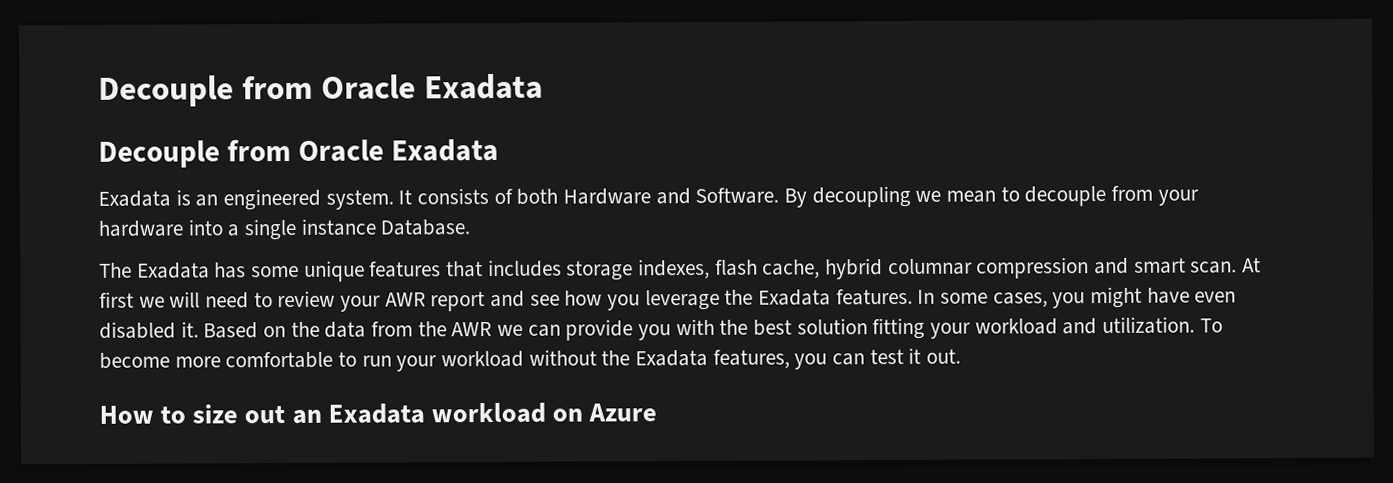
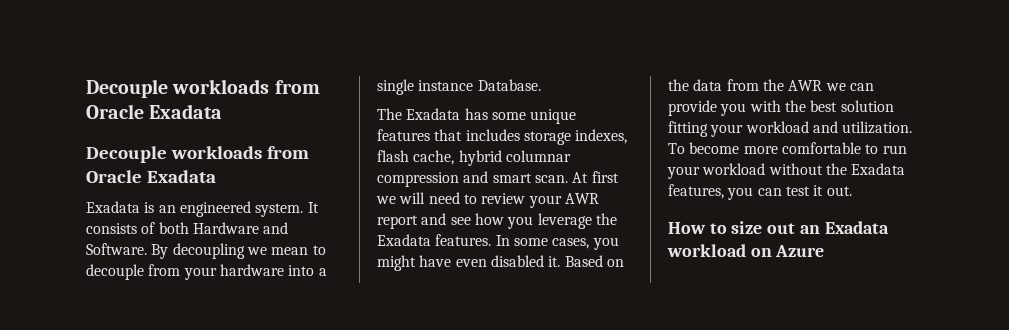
[98,75,234,107] Decouple -> [86,79,270,98] Decouple workloads
(220, 154) none -> [170,146,262,159] workloads

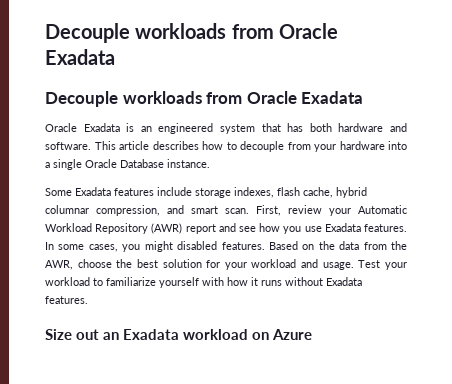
(216, 176) none -> [45,123,77,132] Oracle
[255,202,319,217] [86,222,289,234] [86,243,309,259] system. It consists of both Hardware and Software. By decoupling we mean -> [219,123,407,134] [45,141,223,150] system that has both hardware and software. This article describes how
[418,79,541,91] [377,108,577,124] [377,129,520,141] instance Database. // The Exadata has some unique features that includes -> [85,159,210,168] [45,187,192,196] Oracle Database instance. // Some Exadata features include
[377,172,459,187] compression -> [96,205,160,216] compression,
[572,171,619,183] [376,192,599,208] At first we will need to review your AWR -> [256,205,407,216] [45,223,183,234] First, review your Automatic Workload Repository (AWR)
[537,213,617,229] leverage the -> [304,226,322,232] use
[419,255,561,267] have even disabled it. -> [177,241,265,250] disabled features.
[788,80,874,91] [668,100,781,116] AWR we can provide you with -> [45,259,112,270] AWR, choose
[668,121,708,137] fitting -> [206,260,221,268] for
[842,121,913,134] [668,142,907,154] [667,163,906,179] [668,184,852,200] [668,221,763,234] utilization. To become more comfortable to run your workload without the Exadata features, you can test it out. // How to size -> [322,260,407,270] [45,277,362,288] [45,296,88,304] [45,329,72,340] usage. Test your workload to familiarize yourself with how it runs without Exadata features. // Size

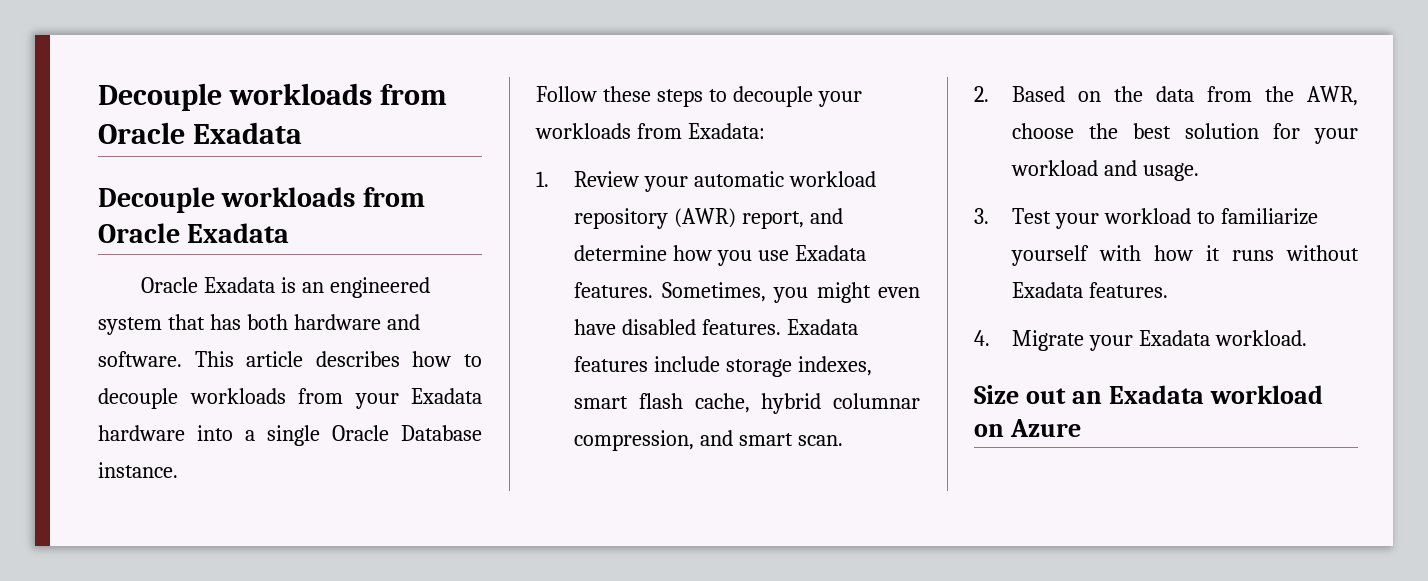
(284, 146) none -> [189,388,286,404] workloads
(336, 148) none -> [411,388,482,404] Exadata
[45,188,72,196] Some -> [536,86,862,107] [535,123,765,139] [536,171,877,192] [574,208,844,229] [574,245,867,266] [574,282,920,303] [574,319,782,335] Follow these steps to decouple your workloads from Exadata: // 1. Review your automatic workload repository (AWR) report, and determine how you use Exadata features. Sometimes, you might even have disabled features.
(274, 192) none -> [574,396,629,409] smart
[256,205,407,216] [45,223,407,234] [45,241,265,252] First, review your Automatic Workload Repository (AWR) report and see how you use Exadata features. In some cases, you might disabled features. -> [974,86,989,102] // 2.
(354, 266) none -> [974,208,989,224] // 3.
(88, 300) none -> [974,330,1308,351] // 4. Migrate your Exadata workload.

